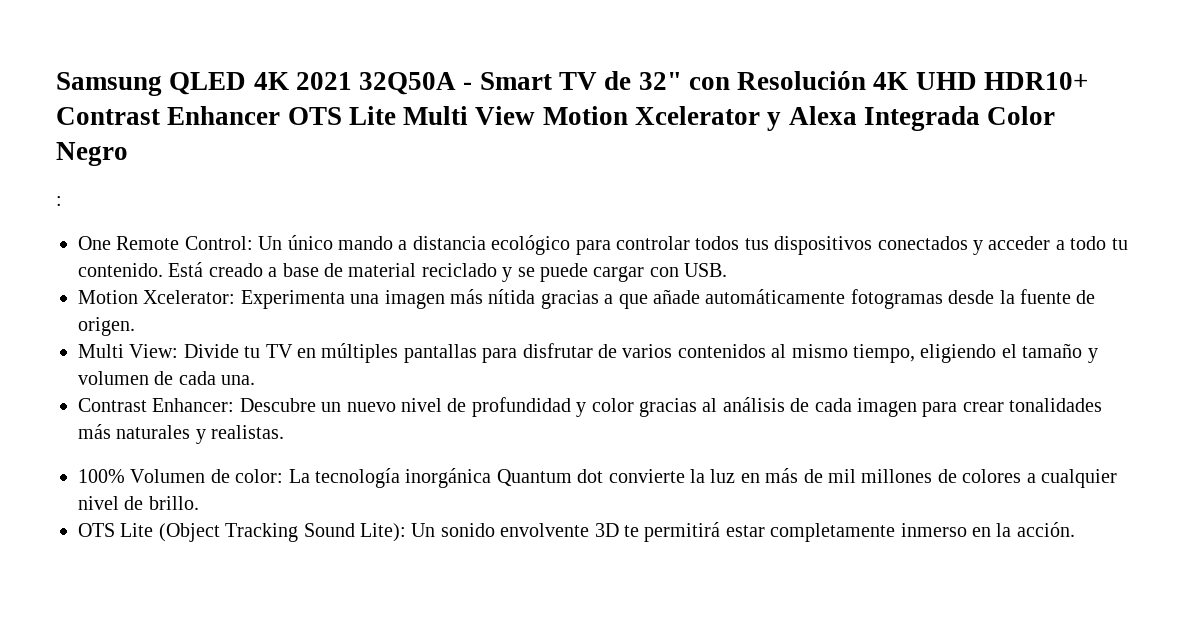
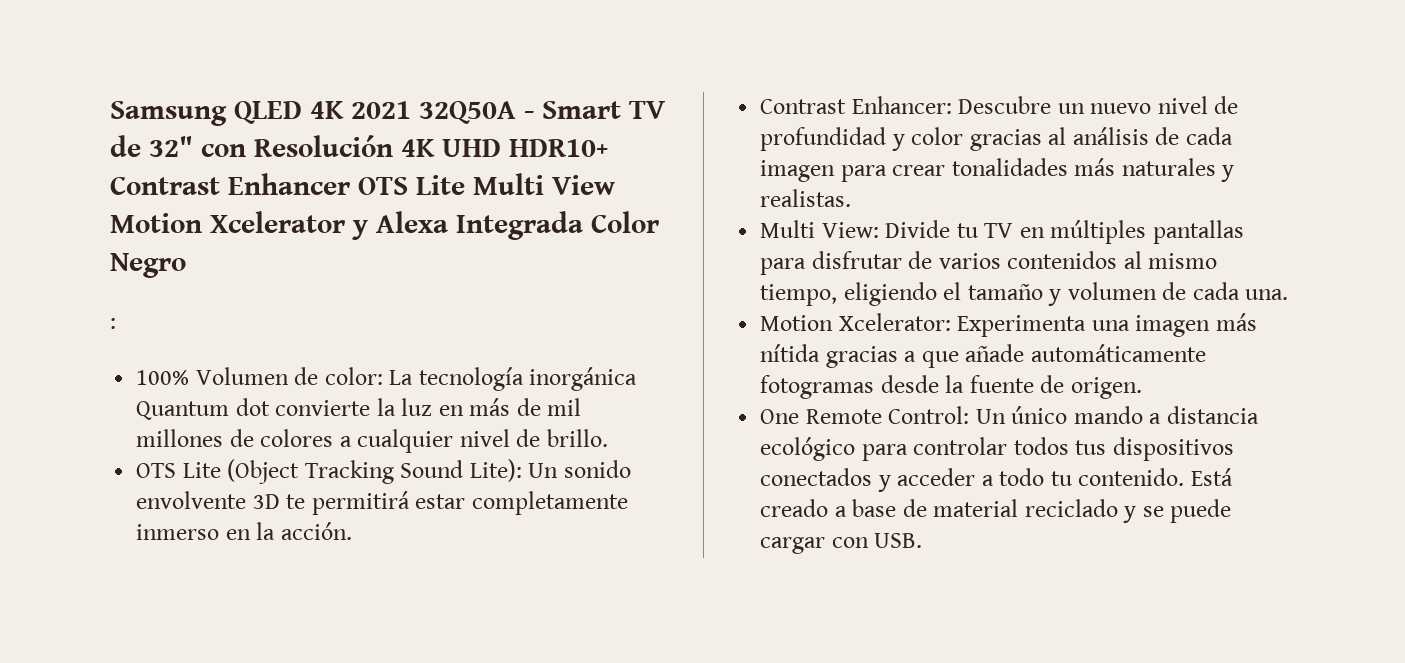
[78,235,1128,255] [78,262,728,282] [78,289,1096,309] [78,317,135,336] [78,343,1098,363] [78,371,256,385] [78,397,1103,417] [78,424,285,444] // One Remote Control: Un único mando a distancia ecológico para controlar todos tus dispositivos conectados y acceder a todo tu contenido. Está creado a base de material reciclado y se puede cargar con USB. // Motion Xcelerator: Experimenta una imagen más nítida gracias a que añade automáticamente fotogramas desde la fuente de origen. // Multi View: Divide tu TV en múltiples pantallas para disfrutar de varios contenidos al mismo tiempo, eligiendo el tamaño y volumen de cada una. // Contrast Enhancer: Descubre un nuevo nivel de profundidad y color gracias al análisis de cada imagen para crear tonalidades más naturales y realistas. -> (116, 323) none
(1075, 529) none -> [760,96,1239,114] [760,127,1233,151] [760,158,1235,182] [760,189,852,207] [760,220,1244,244] [760,251,1218,275] [760,282,1289,306] [760,313,1257,337] [760,344,1206,368] [760,375,1142,399] [760,406,1259,424] [760,437,1234,461] [760,468,1233,492] [760,499,1232,523] [760,533,923,554] // Contrast Enhancer: Descubre un nuevo nivel de profundidad y color gracias al análisis de cada imagen para crear tonalidades más naturales y realistas. // Multi View: Divide tu TV en múltiples pantallas para disfrutar de varios contenidos al mismo tiempo, eligiendo el tamaño y volumen de cada una. // Motion Xcelerator: Experimenta una imagen más nítida gracias a que añade automáticamente fotogramas desde la fuente de origen. // One Remote Control: Un único mando a distancia ecológico para controlar todos tus dispositivos conectados y acceder a todo tu contenido. Está creado a base de material reciclado y se puede cargar con USB.

